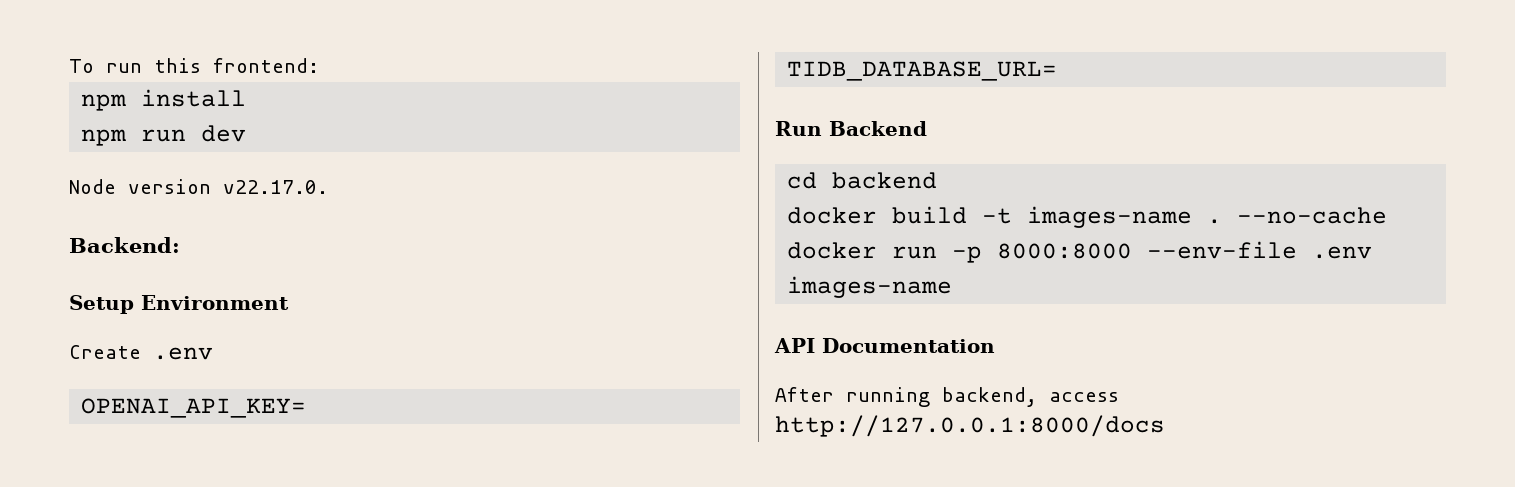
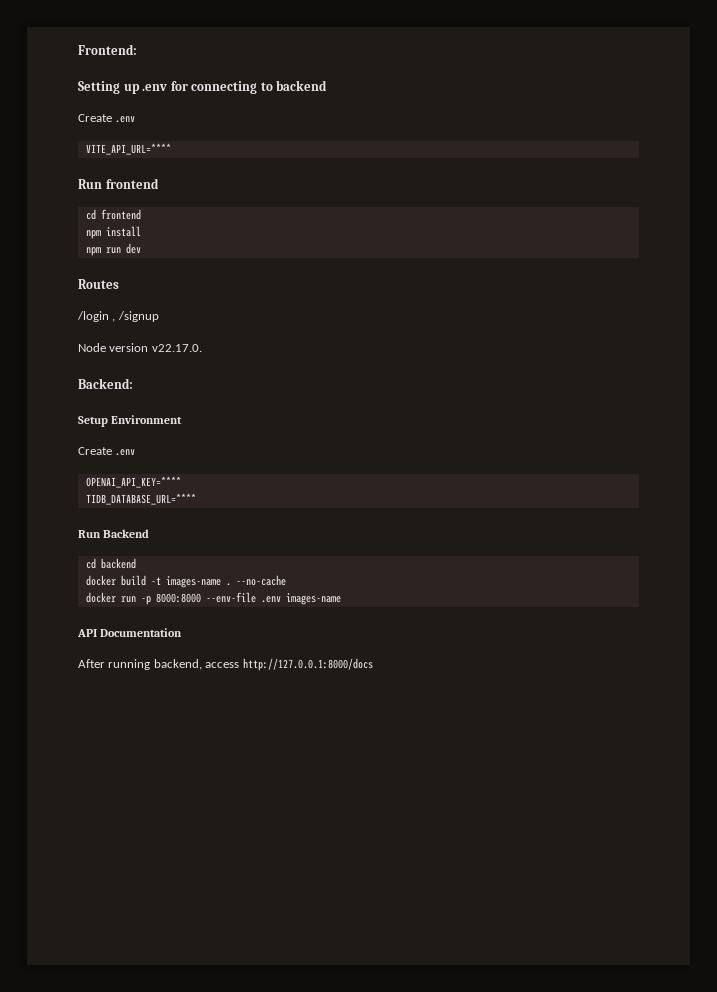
[69,58,319,73] To run this frontend: -> [78,44,137,55] [78,80,328,94] [78,114,136,123] [85,143,171,155] [78,178,159,189] [85,209,141,220] Frontend: // Setting up .env for connecting to backend // Create .env // VITE_API_URL=**** // Run frontend // cd frontend
(247, 133) none -> [78,279,119,289] [77,311,159,322] // Routes // /login , /signup
[81,398,307,418] [787,61,1058,81] OPENAI_API_KEY= // TIDB_DATABASE_URL= -> [85,476,181,488] [85,493,196,505] OPENAI_API_KEY=**** // TIDB_DATABASE_URL=****

